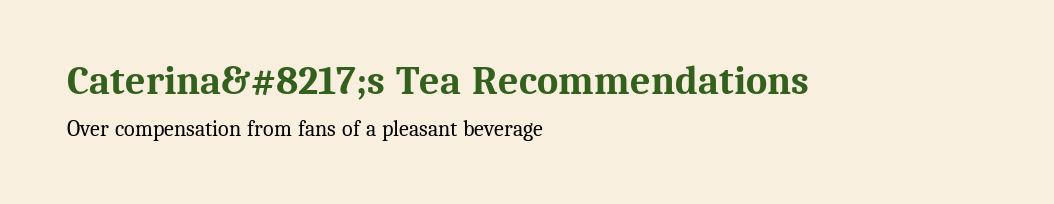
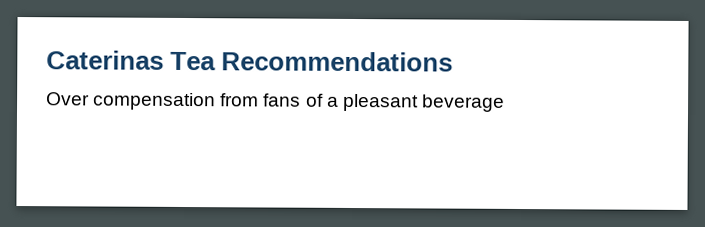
[67,66,385,100] Caterina&#8217;s -> [46,50,164,70] Caterinas

